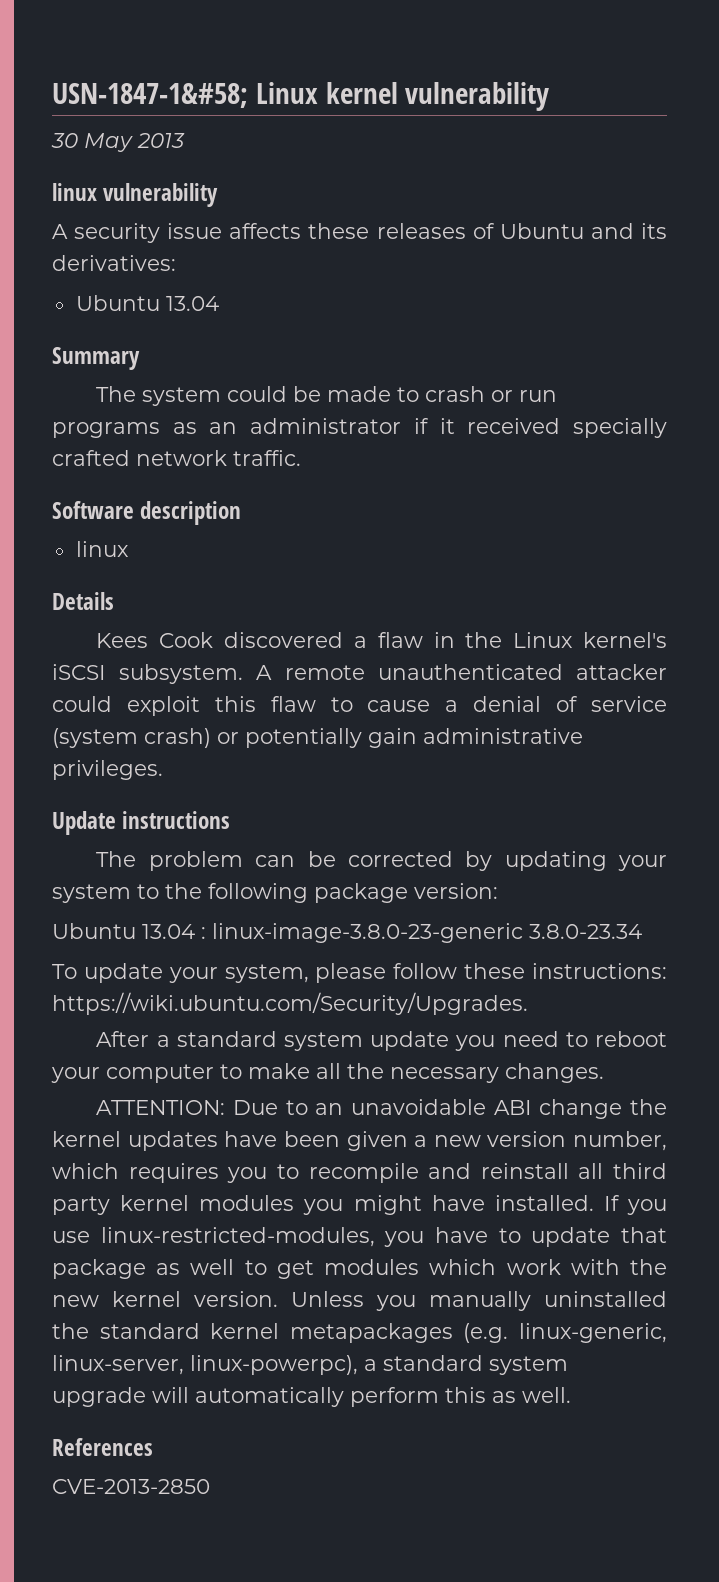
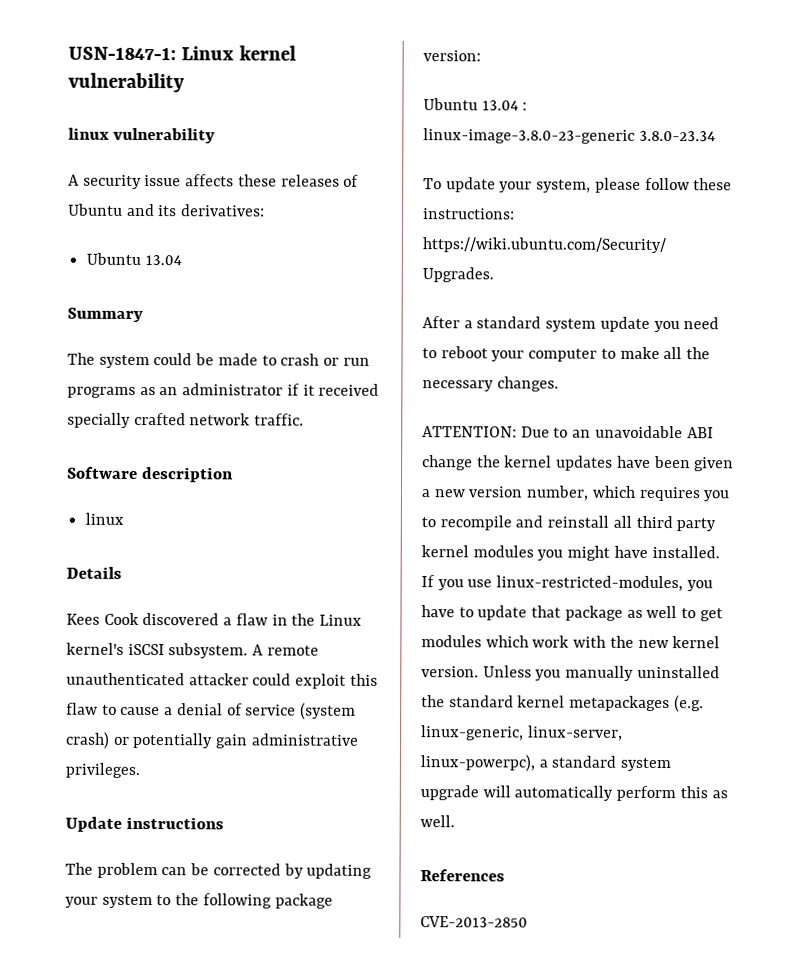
[52,83,248,108] USN-1847-1&#58; -> [68,46,176,61] USN-1847-1:
[51,133,185,152] // 30 May 2013 -> (185, 82) none

